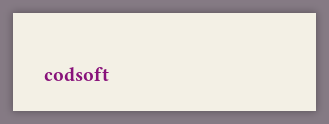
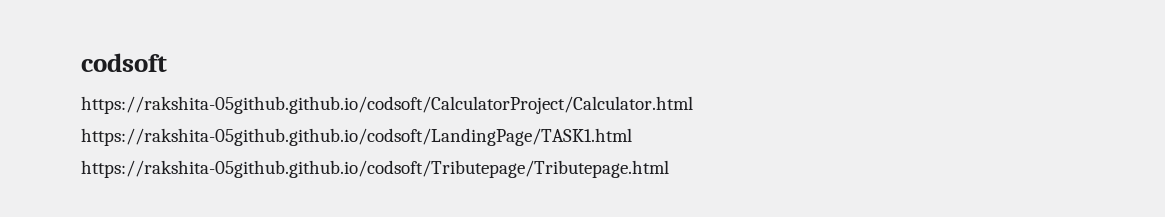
(109, 74) none -> [81,96,693,114] [81,128,632,146] [81,160,669,178] // https://rakshita-05github.github.io/codsoft/CalculatorProject/Calculator.html https://rakshita-05github.github.io/codsoft/LandingPage/TASK1.html https://rakshita-05github.github.io/codsoft/Tributepage/Tributepage.html

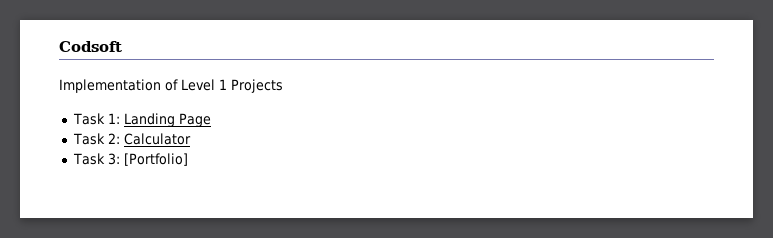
[81,53,167,72] [81,96,693,114] [81,128,632,146] [81,160,669,178] codsoft // https://rakshita-05github.github.io/codsoft/CalculatorProject/Calculator.html https://rakshita-05github.github.io/codsoft/LandingPage/TASK1.html https://rakshita-05github.github.io/codsoft/Tributepage/Tributepage.html -> [59,41,122,52] [59,79,283,93] [72,113,211,127] [72,133,191,145] [72,153,188,166] Codsoft // Implementation of Level 1 Projects // Task 1: Landing Page // Task 2: Calculator // Task 3: [Portfolio]

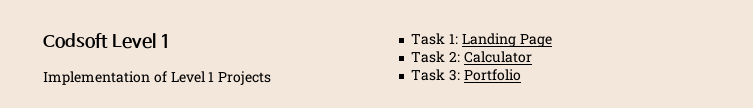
(122, 46) none -> [111,33,172,49] Level 1
[123,153,188,166] [Portfolio] -> [463,69,521,81] Portfolio

